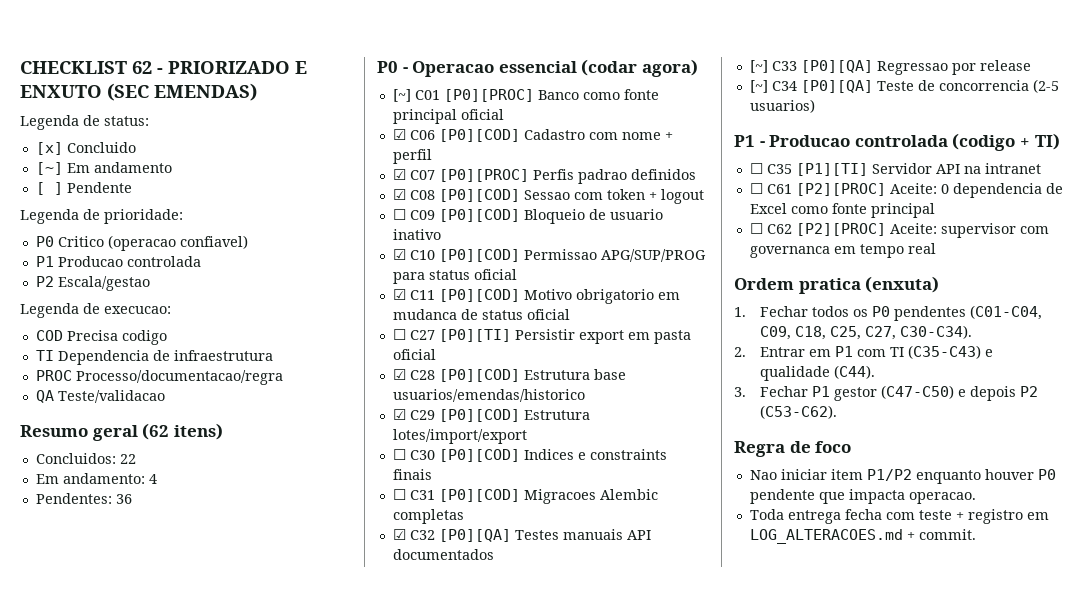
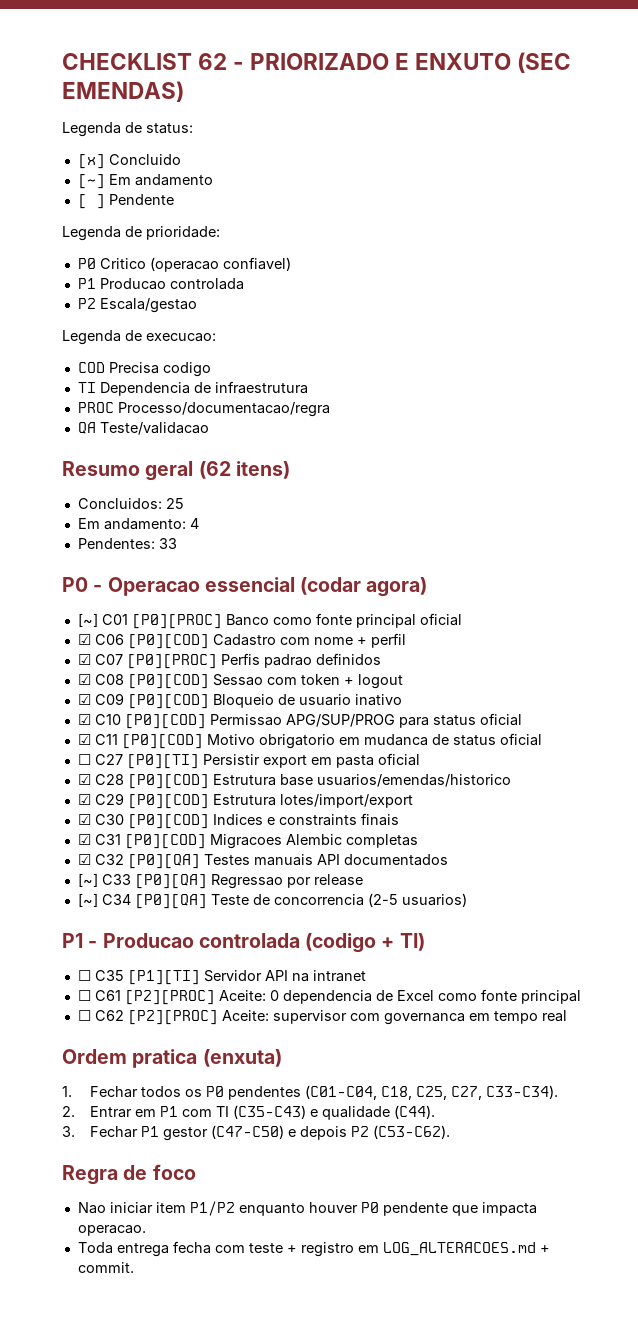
[119,454,136,464] 22 -> [165,498,184,509] 25
[115,494,132,504] 36 -> [158,538,177,549] 33
[392,209,406,220] ☐ -> [77,694,91,705] ☑
[392,449,406,460] ☐ -> [77,814,91,825] ☑
[392,489,406,500] ☐ -> [77,834,91,845] ☑
[759,326,791,340] C09, -> (377, 1092) none
[899,325,972,339] C30-C34). -> [485,1085,558,1099] C33-C34).

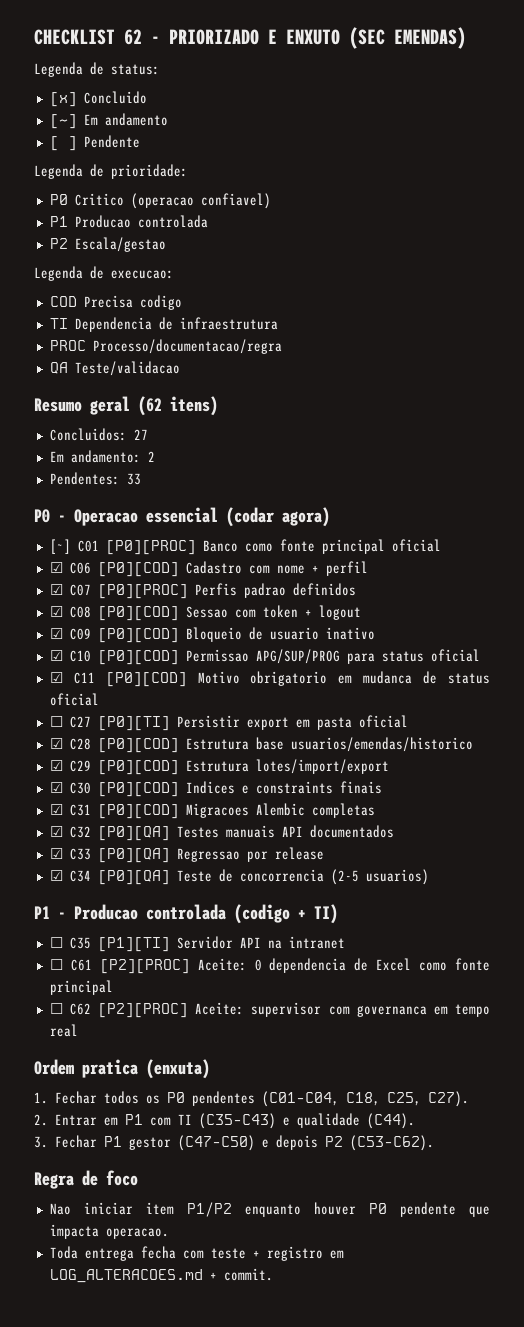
[165,498,184,509] 25 -> [133,429,148,440] 27
[189,518,199,529] 4 -> [147,451,155,462] 2
[77,873,98,887] [~] -> [49,848,63,859] ☑
[77,893,98,907] [~] -> [49,870,63,881] ☑
[450,1085,558,1100] C27, C33-C34). -> [428,1091,470,1107] C27).

